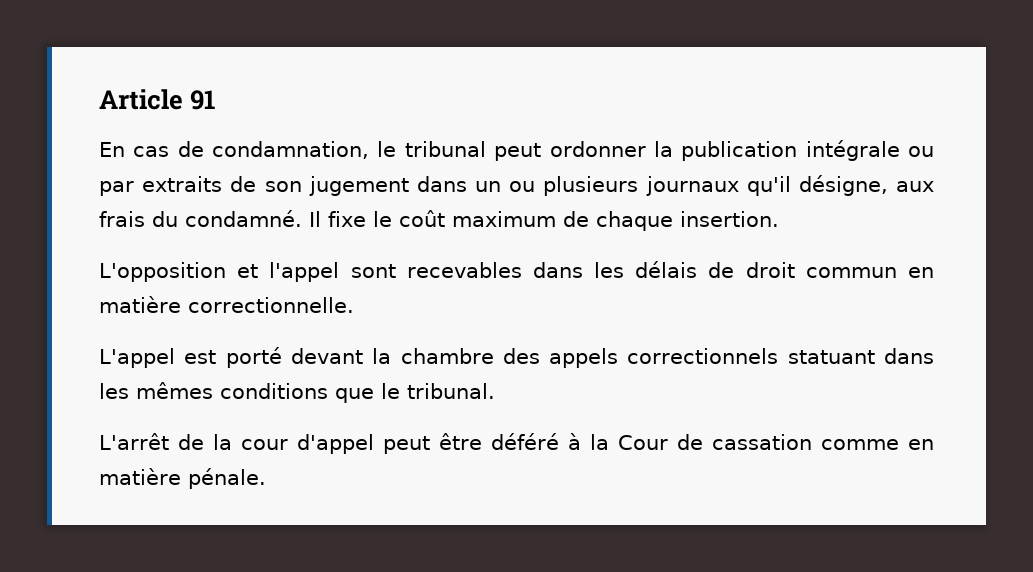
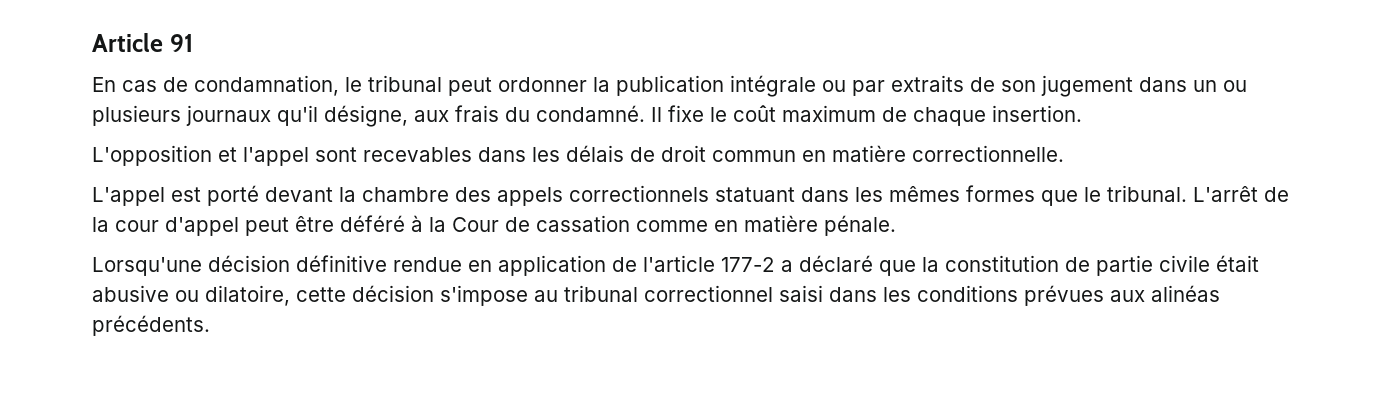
[220,383,328,399] conditions -> [966,185,1035,202] formes
(495, 391) // -> (1187, 193) none
(266, 478) none -> [92,255,1259,276] [92,285,1220,306] [92,315,210,336] // Lorsqu'une décision définitive rendue en application de l'article 177-2 a déclaré que la constitution de partie civile était abusive ou dilatoire, cette décision s'impose au tribunal correctionnel saisi dans les conditions prévues aux alinéas précédents.

